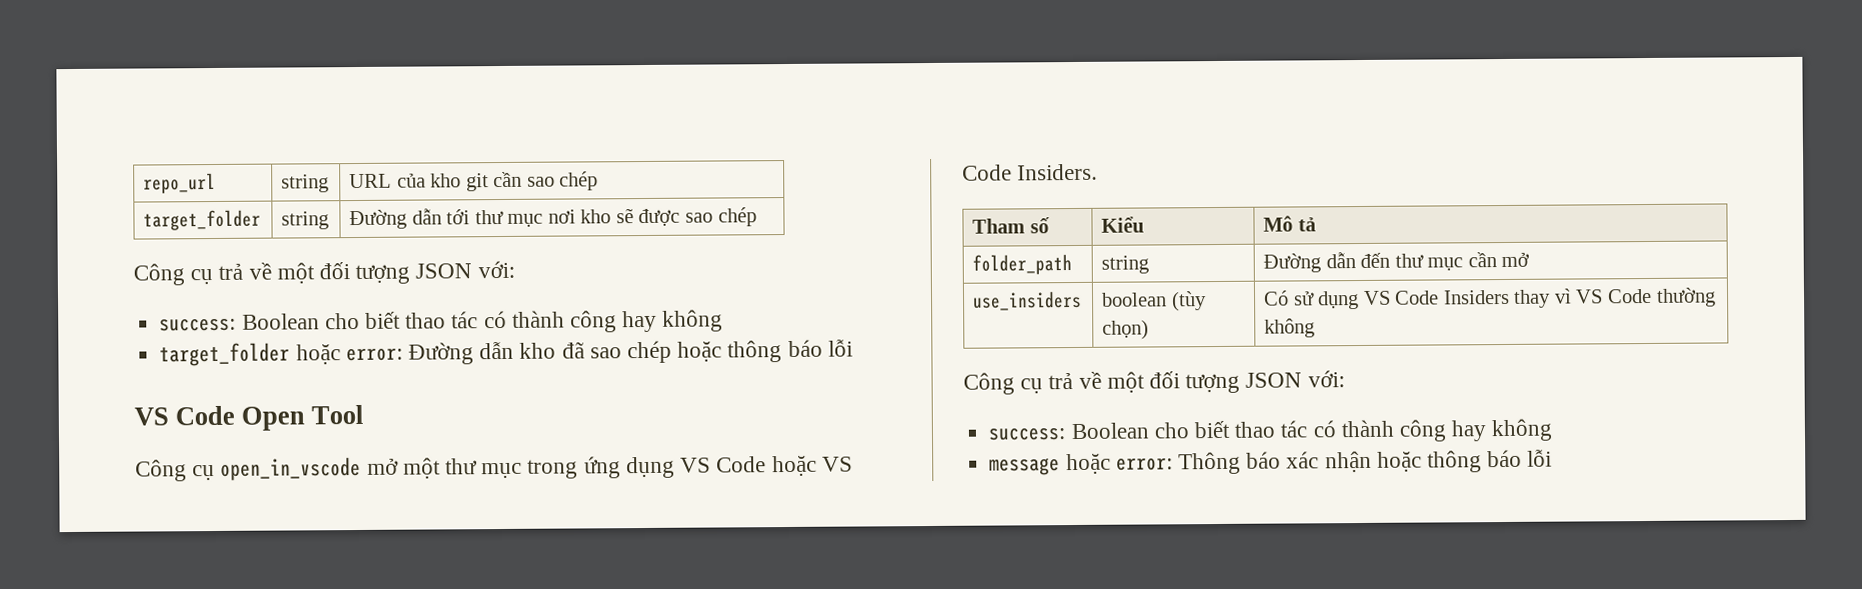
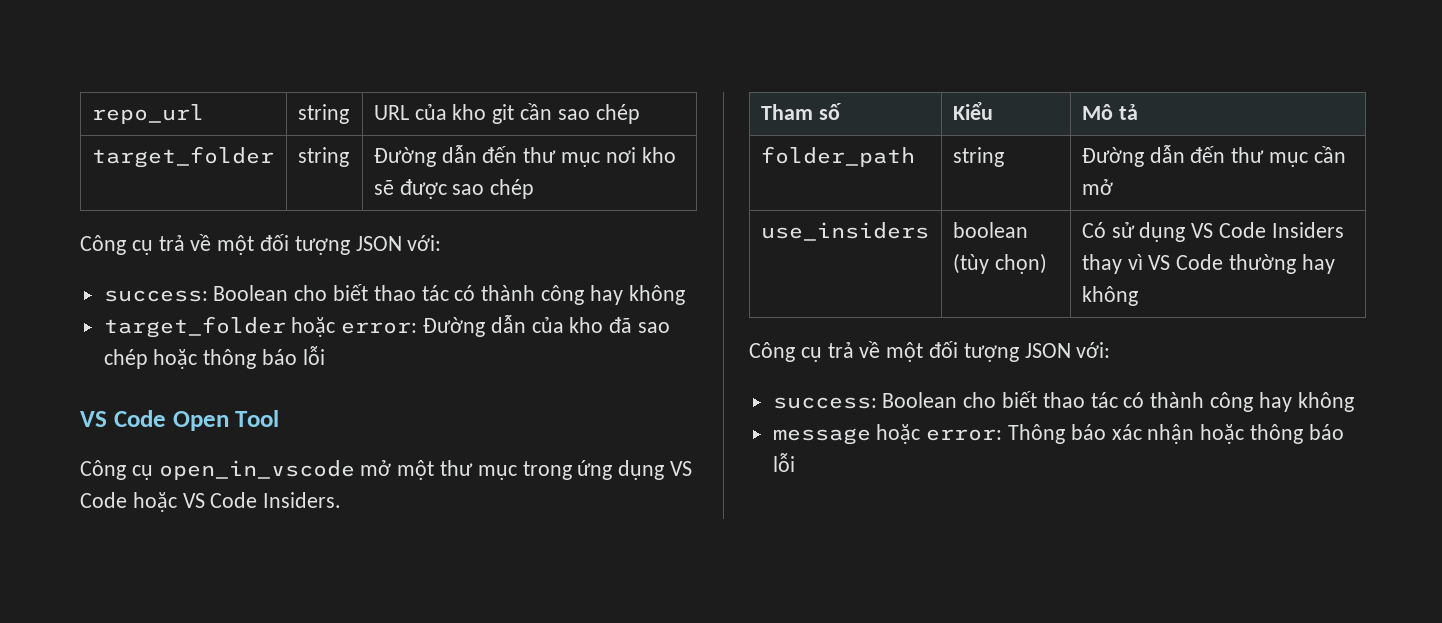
[446,209,471,225] tới -> [482,146,518,163] đến
(515, 350) none -> [531,317,564,333] của
(1716, 297) none -> [1301,254,1335,274] hay

